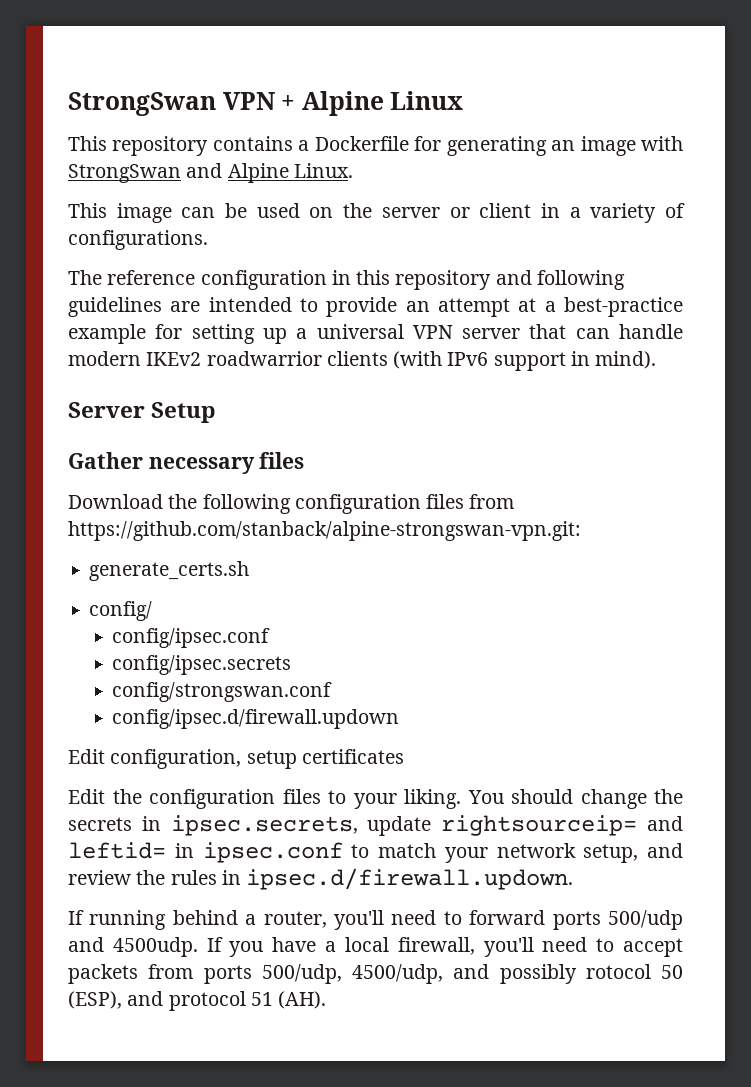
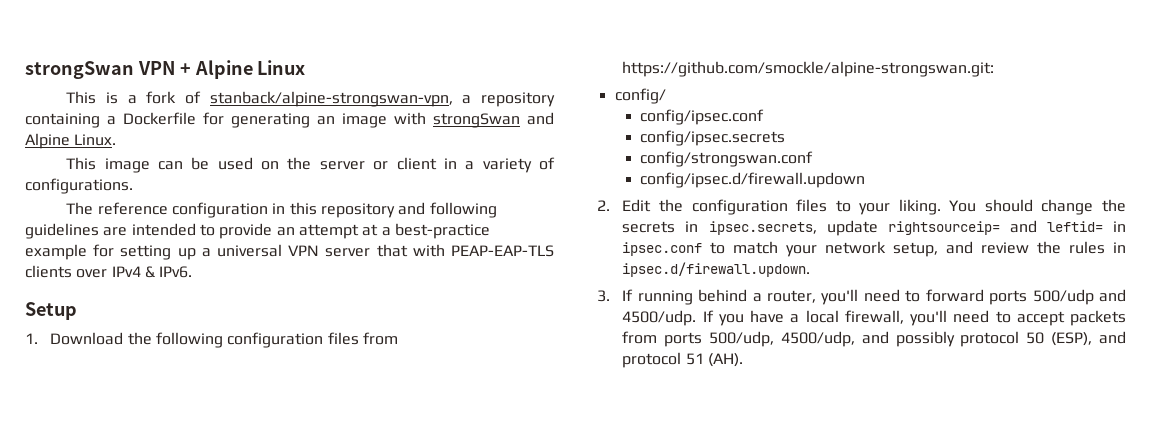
[68,92,216,116] StrongSwan -> [25,61,134,79] strongSwan
[112,136,293,156] repository contains -> [105,91,555,107] [25,113,100,128] is a fork of stanback/alpine-strongswan-vpn, a repository containing
[68,164,181,183] StrongSwan -> [433,113,520,128] strongSwan
[575,324,683,339] [68,351,657,371] [68,402,217,423] [68,452,305,474] can handle modern IKEv2 roadwarrior clients (with IPv6 support in mind). // Server Setup // Gather necessary files // -> [412,244,554,257] [25,265,193,278] [25,302,77,320] [25,333,38,344] with PEAP-EAP-TLS clients over IPv4 & IPv6. // Setup // 1.
[68,521,581,541] [89,561,250,581] https://github.com/stanback/alpine-strongswan-vpn.git: // generate_certs.sh -> [622,61,995,77] https://github.com/smockle/alpine-strongswan.git:
[68,749,404,769] Edit configuration, setup certificates // -> [597,200,610,211] 2.
(574, 879) none -> [597,290,610,302] 3.
[112,937,198,957] 4500udp. -> [622,310,697,326] 4500/udp.
[585,964,651,979] rotocol -> [960,331,1020,347] protocol

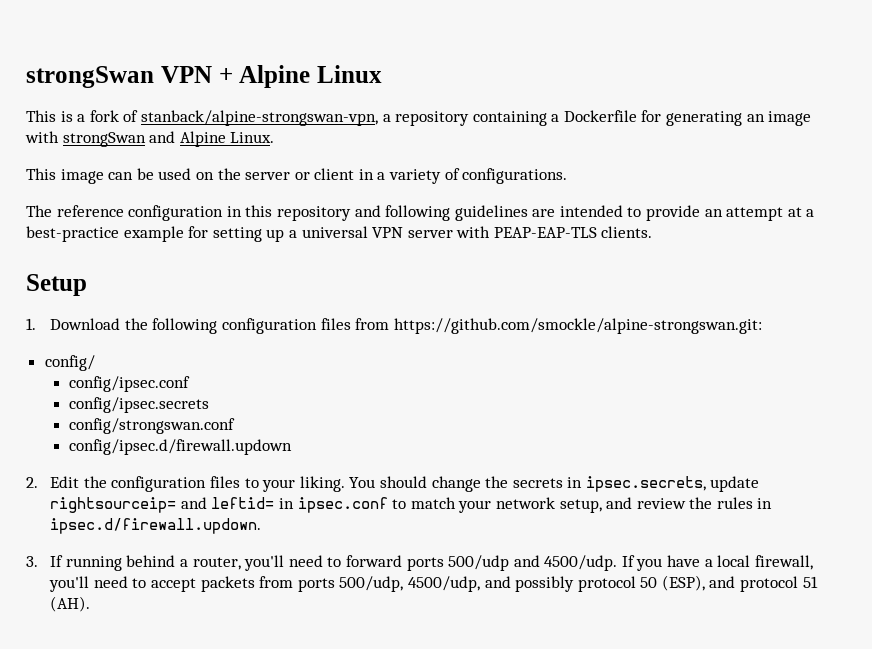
[376,244,408,257] that -> (453, 234) none
[25,265,193,278] clients over IPv4 & IPv6. -> [601,226,653,238] clients.

